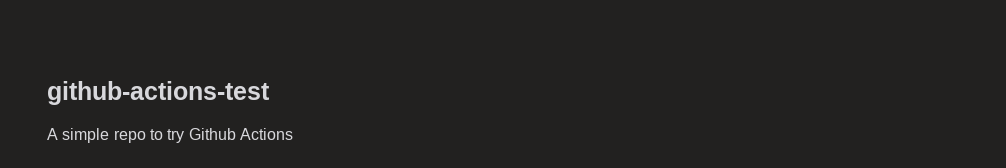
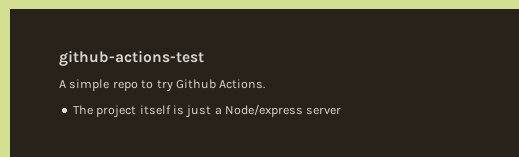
[239,128,293,140] Actions -> [219,79,266,89] [72,104,342,118] Actions. // The project itself is just a Node/express server

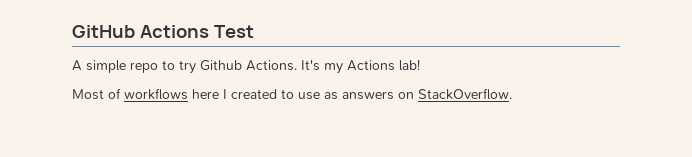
[59,50,204,66] github-actions-test -> [72,25,254,38] GitHub Actions Test
[72,104,342,118] // The project itself is just a Node/express server -> [301,59,420,74] [72,88,512,100] It's my Actions lab! // Most of workflows here I created to use as answers on StackOverflow.

